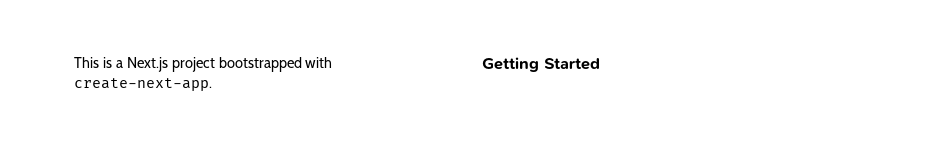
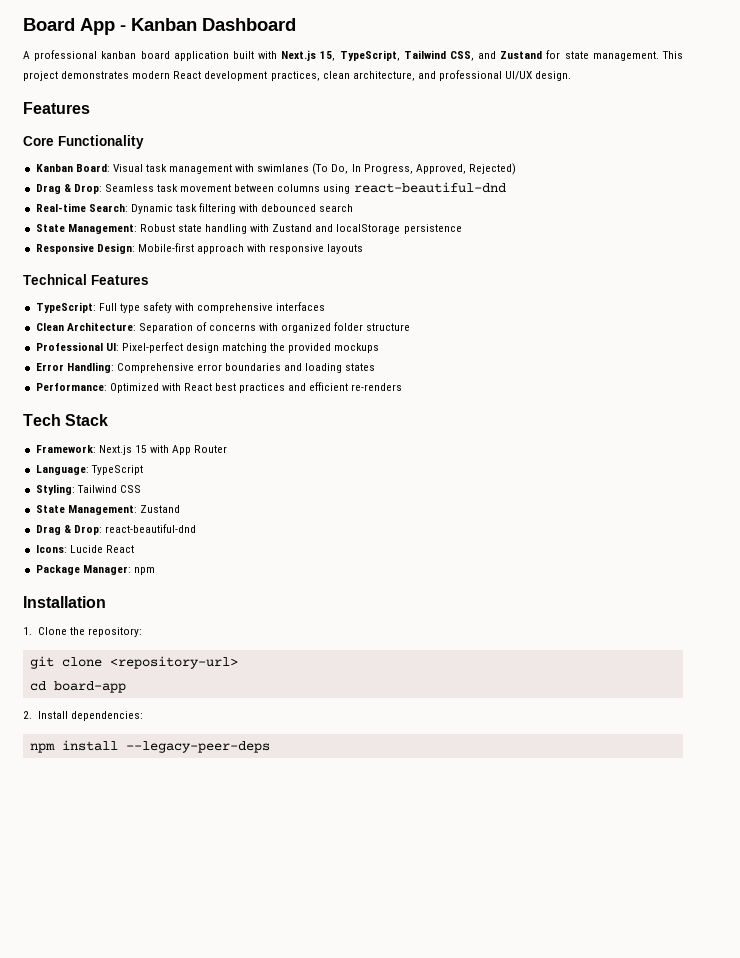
[74,57,333,72] [74,78,212,91] [482,57,600,72] This is a Next.js project bootstrapped with create-next-app. // Getting Started -> [23,18,296,35] [23,50,683,61] [23,70,572,81] [23,102,90,114] [23,135,144,149] [35,163,516,175] [35,182,506,194] [35,203,354,214] [35,224,462,234] [35,243,364,254] [23,274,149,285] [35,302,326,313] [35,322,411,333] [35,342,380,353] [35,362,376,373] [35,382,403,393] [23,414,109,426] [35,445,228,455] [35,465,143,475] [35,484,141,495] [35,505,180,515] [35,524,196,535] [35,545,134,553] [35,565,155,575] [23,596,106,608] [23,627,142,637] [29,656,238,669] [29,681,126,693] [23,711,143,721] [29,740,270,753] Board App - Kanban Dashboard // A professional kanban board application built with Next.js 15, TypeScript, Tailwind CSS, and Zustand for state management. This project demonstrates modern React development practices, clean architecture, and professional UI/UX design. // Features // Core Functionality // Kanban Board: Visual task management with swimlanes (To Do, In Progress, Approved, Rejected) // Drag & Drop: Seamless task movement between columns using react-beautiful-dnd // Real-time Search: Dynamic task filtering with debounced search // State Management: Robust state handling with Zustand and localStorage persistence // Responsive Design: Mobile-first approach with responsive layouts // Technical Features // TypeScript: Full type safety with comprehensive interfaces // Clean Architecture: Separation of concerns with organized folder structure // Professional UI: Pixel-perfect design matching the provided mockups // Error Handling: Comprehensive error boundaries and loading states // Performance: Optimized with React best practices and efficient re-renders // Tech Stack // Framework: Next.js 15 with App Router // Language: TypeScript // Styling: Tailwind CSS // State Management: Zustand // Drag & Drop: react-beautiful-dnd // Icons: Lucide React // Package Manager: npm // Installation // 1. Clone the repository: // git clone <repository-url> // cd board-app // 2. Install dependencies: // npm install --legacy-peer-deps

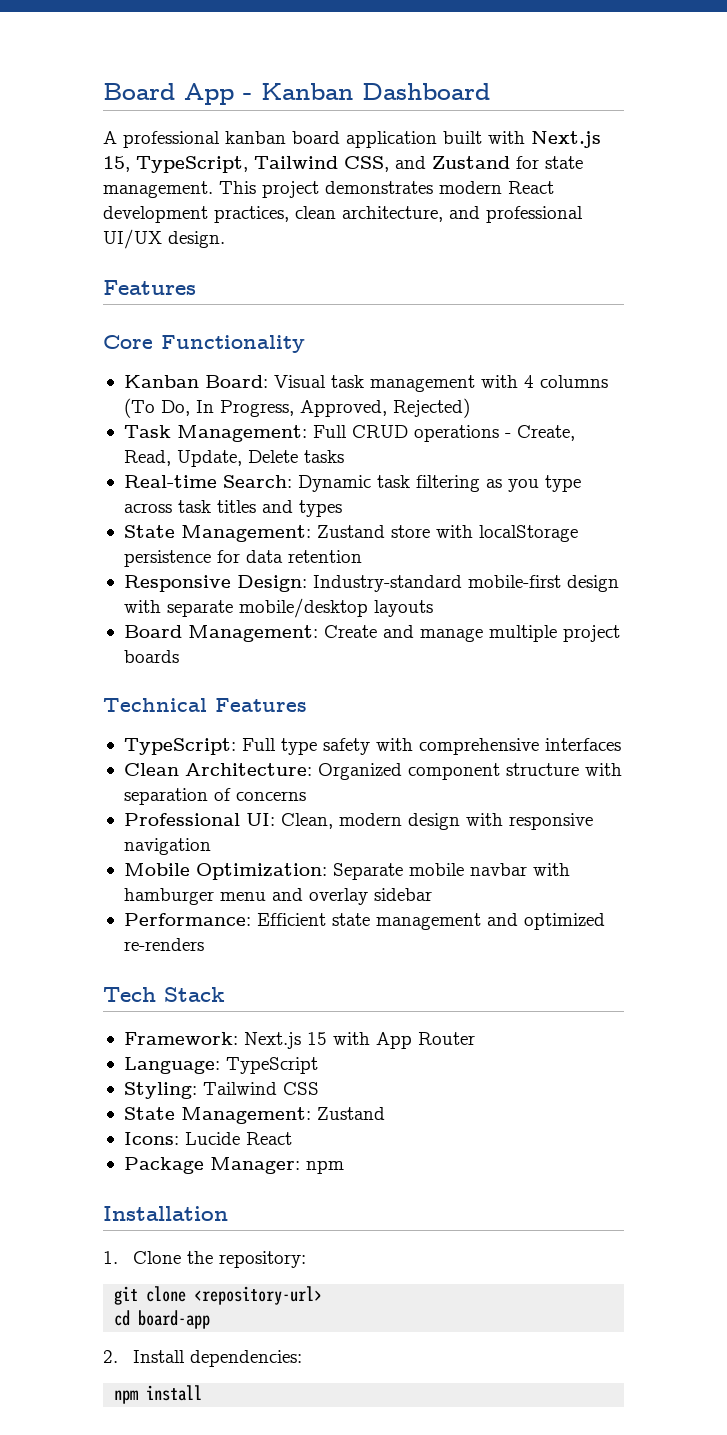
[257,164,310,172] swimlanes -> [523,375,608,388] 4 columns
[35,182,506,194] Drag & Drop: Seamless task movement between columns using react-beautiful-dnd -> [123,425,575,442] [123,450,344,467] Task Management: Full CRUD operations - Create, Read, Update, Delete tasks
[239,204,354,212] [35,224,334,234] with debounced search // State Management: Robust state handling with Zustand and -> [485,475,581,492] [123,500,342,517] [123,525,473,542] as you type across task titles and types // State Management: Zustand store with
(462, 229) none -> [216,550,362,563] for data retention
[137,243,364,254] Mobile-first approach with responsive layouts -> [312,575,619,592] [123,598,433,618] [123,625,620,642] [123,650,179,663] Industry-standard mobile-first design with separate mobile/desktop layouts // Board Management: Create and manage multiple project boards
[138,322,411,333] [35,342,380,353] [35,362,376,373] [35,382,349,393] Separation of concerns with organized folder structure // Professional UI: Pixel-perfect design matching the provided mockups // Error Handling: Comprehensive error boundaries and loading states // Performance: Optimized with React best practices and efficient -> [317,763,622,780] [123,788,306,805] [123,813,593,830] [123,838,211,855] [123,863,570,880] [123,888,432,905] [123,913,605,930] Organized component structure with separation of concerns // Professional UI: Clean, modern design with responsive navigation // Mobile Optimization: Separate mobile navbar with hamburger menu and overlay sidebar // Performance: Efficient state management and optimized
[35,524,196,535] // Drag & Drop: react-beautiful-dnd -> (385, 1113) none
[125,741,270,753] --legacy-peer-deps -> (203, 1393) none

